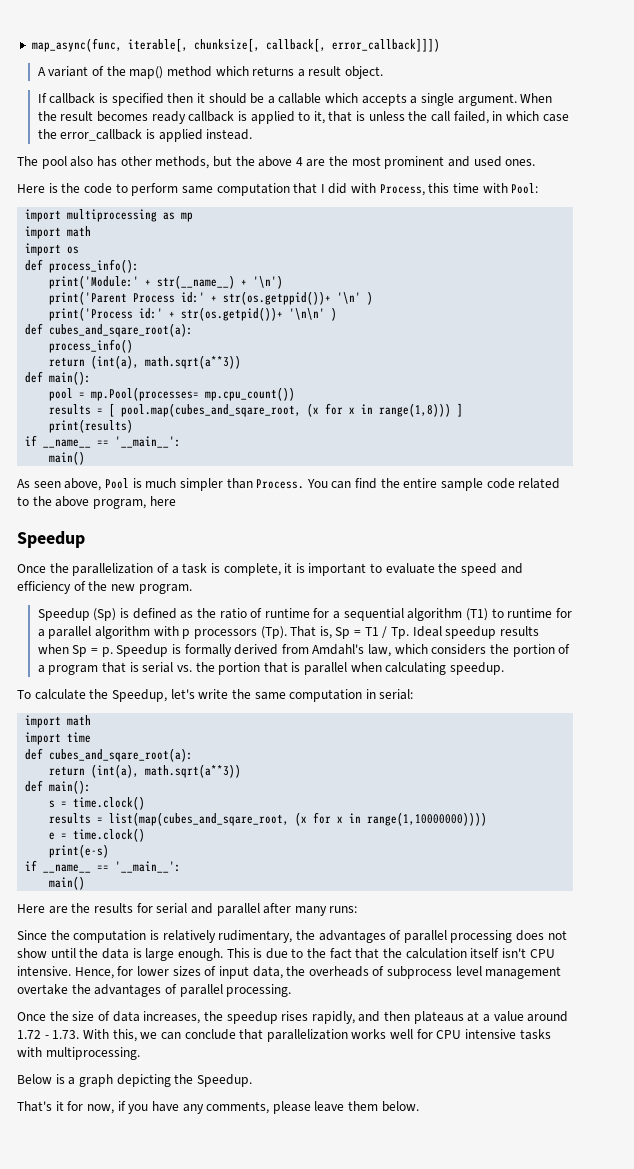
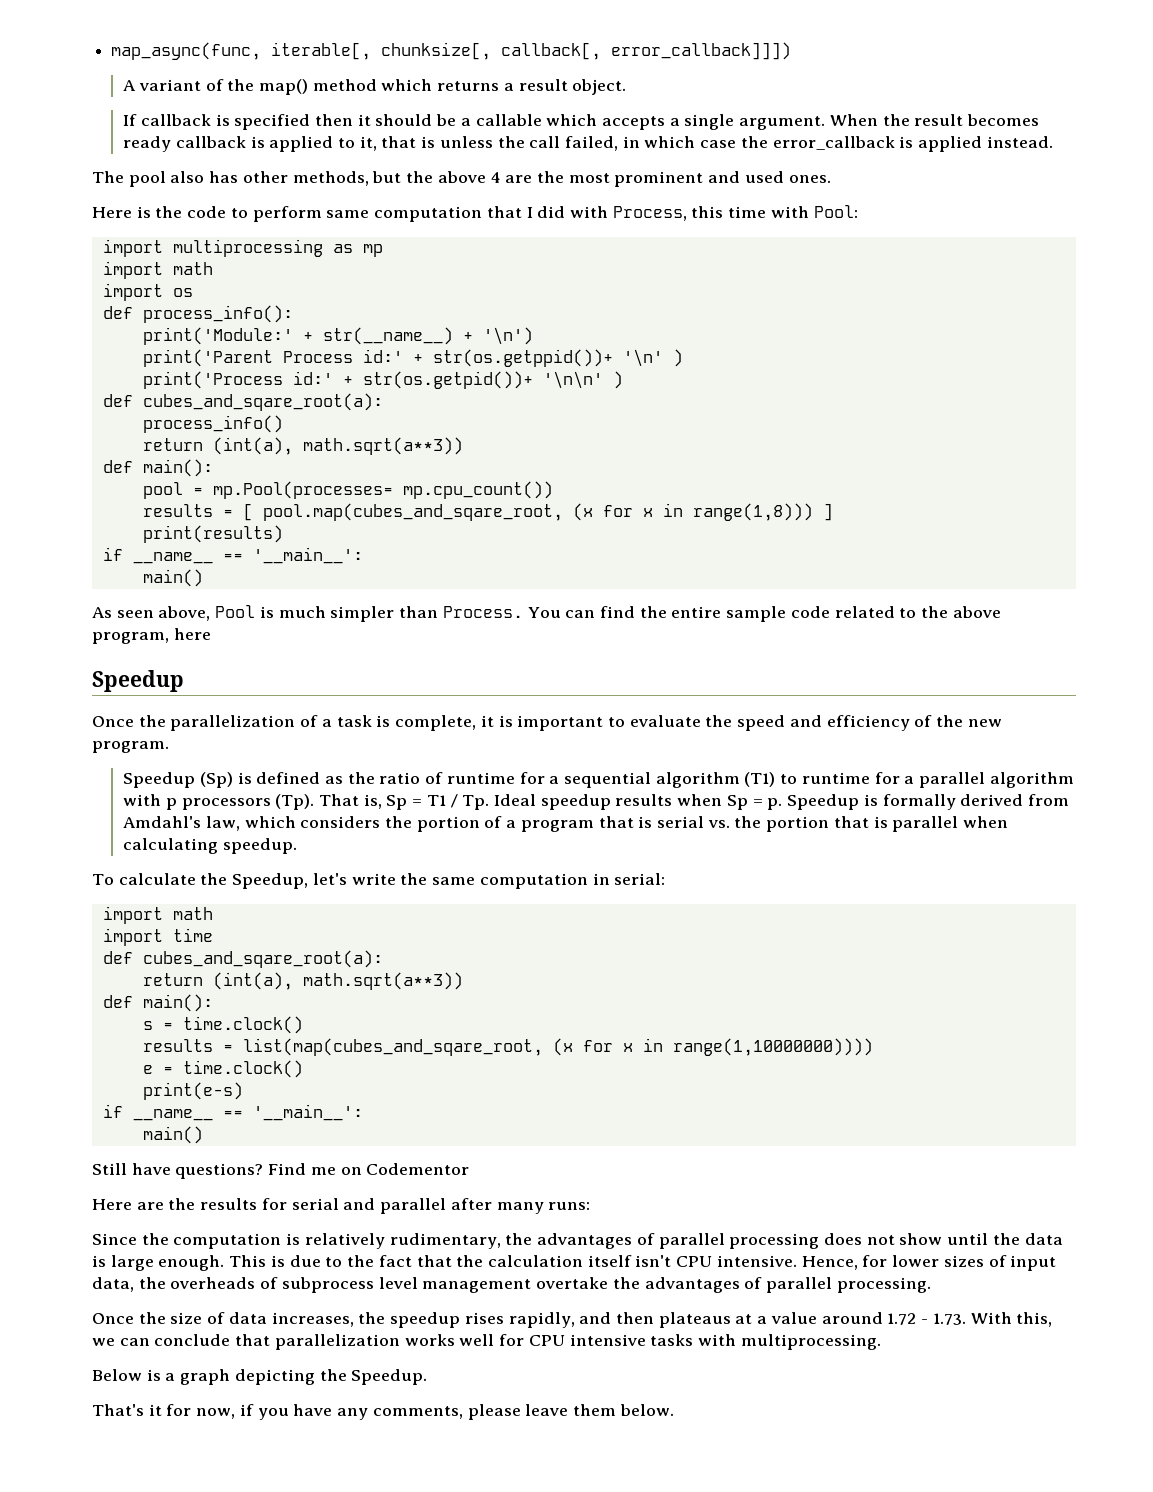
(86, 883) none -> [92,1163,470,1179] // Still have questions? Find me on Codementor

